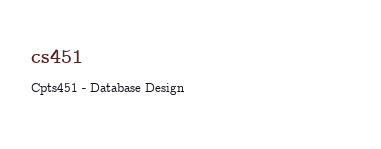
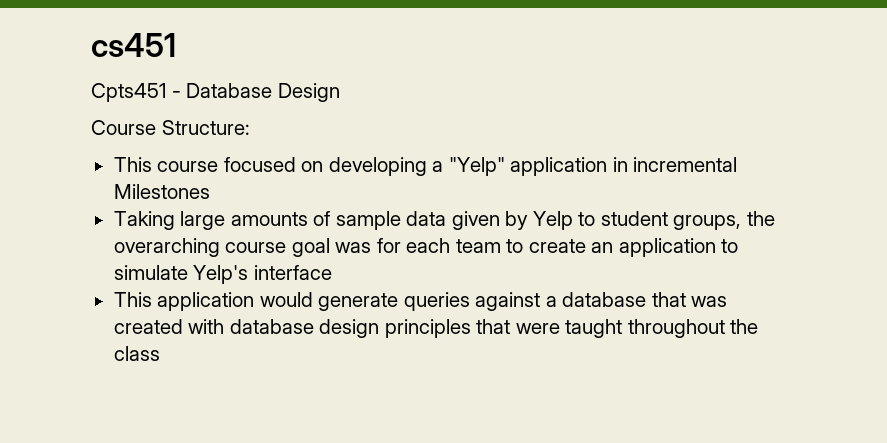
(185, 89) none -> [91,120,250,135] [113,157,738,176] [113,184,210,199] [113,211,775,230] [113,238,739,257] [113,265,332,284] [113,292,728,311] [113,319,759,338] [113,346,160,361] // Course Structure: // This course focused on developing a "Yelp" application in incremental Milestones // Taking large amounts of sample data given by Yelp to student groups, the overarching course goal was for each team to create an application to simulate Yelp's interface // This application would generate queries against a database that was created with database design principles that were taught throughout the class

